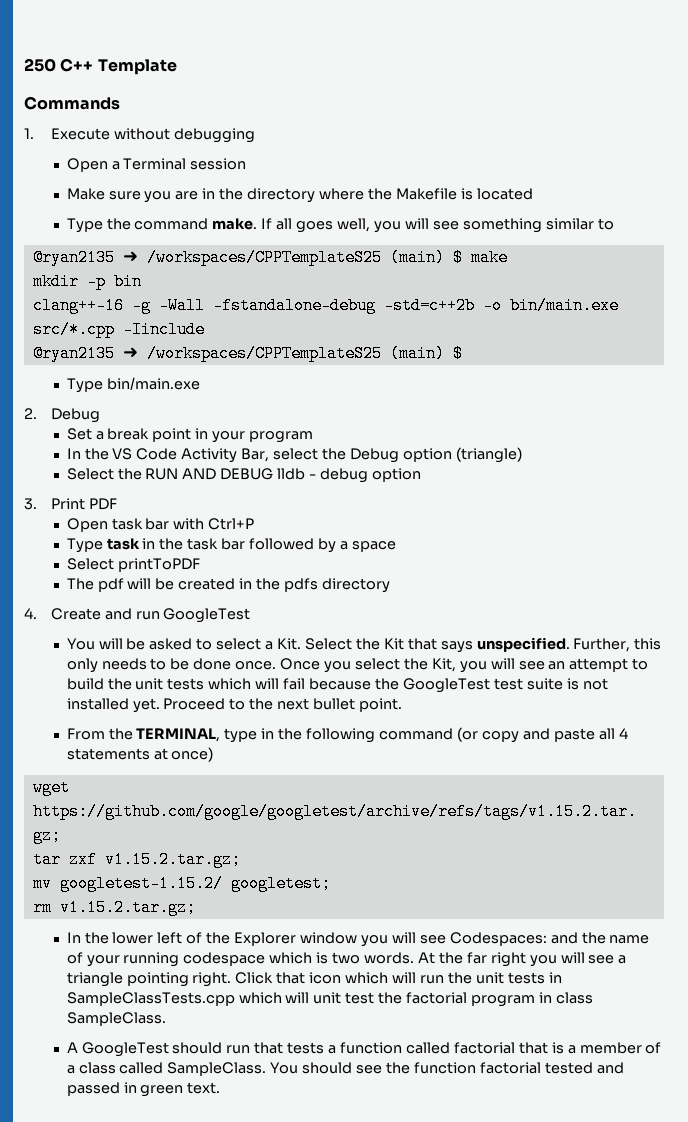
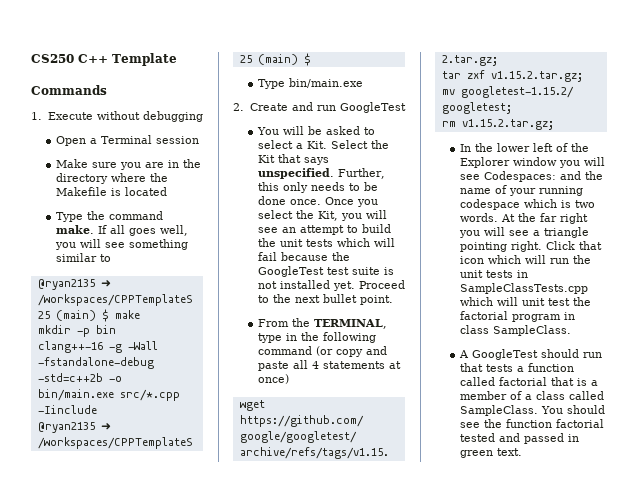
[24,58,56,72] 250 -> [31,54,74,63] CS250
[50,408,100,423] [66,428,314,443] [66,447,522,463] [66,468,421,483] [24,498,117,510] [66,518,255,532] [66,538,396,553] [66,558,200,572] [66,578,390,593] [24,608,37,619] Debug // Set a break point in your program // In the VS Code Activity Bar, select the Debug option (triangle) // Select the RUN AND DEBUG lldb - debug option // 3. Print PDF // Open task bar with Ctrl+P // Type task in the task bar followed by a space // Select printToPDF // The pdf will be created in the pdfs directory // 4. -> (244, 107) none

